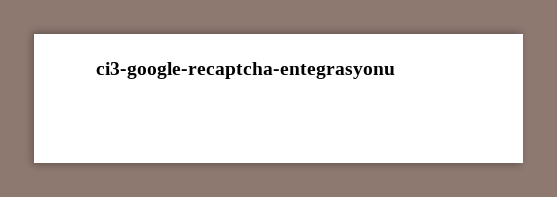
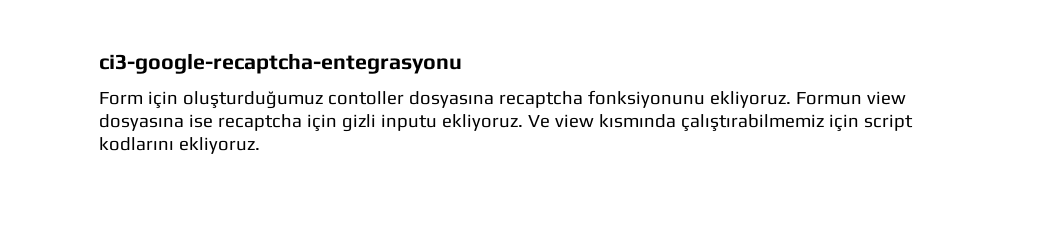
(395, 70) none -> [99,90,906,109] [99,114,913,132] [99,137,260,154] // Form için oluşturduğumuz contoller dosyasına recaptcha fonksiyonunu ekliyoruz. Formun view dosyasına ise recaptcha için gizli inputu ekliyoruz. Ve view kısmında çalıştırabilmemiz için script kodlarını ekliyoruz.

